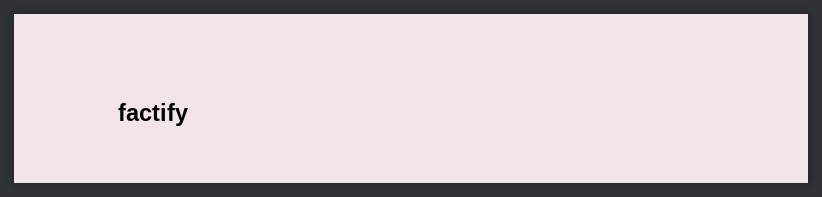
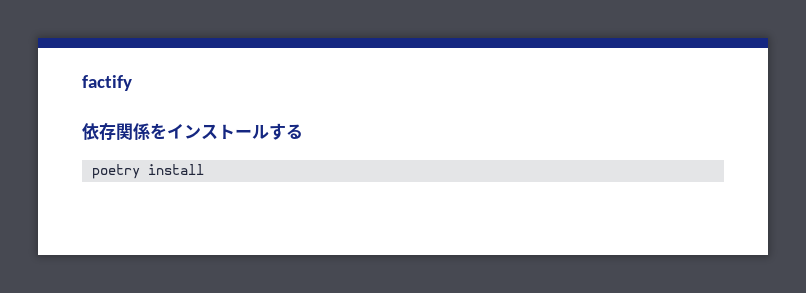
(188, 114) none -> [82,122,303,140] [91,164,204,179] // 依存関係をインストールする // poetry install

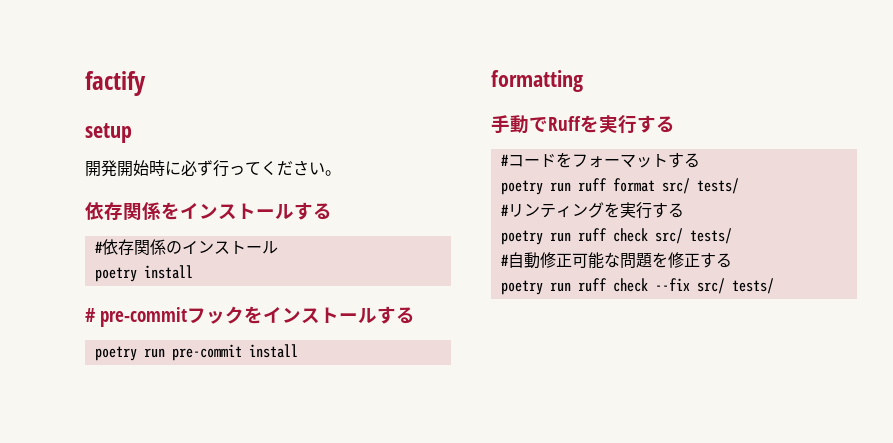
(132, 83) none -> [85,123,132,143] [85,160,341,177] // setup // 開発開始時に必ず行ってください。
[91,164,204,179] poetry install -> [94,239,278,255] [94,265,193,282] [85,306,415,327] [94,344,298,361] [491,70,583,92] [491,115,675,134] [500,152,700,168] [500,178,739,195] [500,202,684,219] [500,228,732,245] [500,252,732,269] [500,278,774,295] #依存関係のインストール // poetry install // # pre-commitフックをインストールする // poetry run pre-commit install // formatting // 手動でRuffを実行する // #コードをフォーマットする // poetry run ruff format src/ tests/ // #リンティングを実行する // poetry run ruff check src/ tests/ // #自動修正可能な問題を修正する // poetry run ruff check --fix src/ tests/

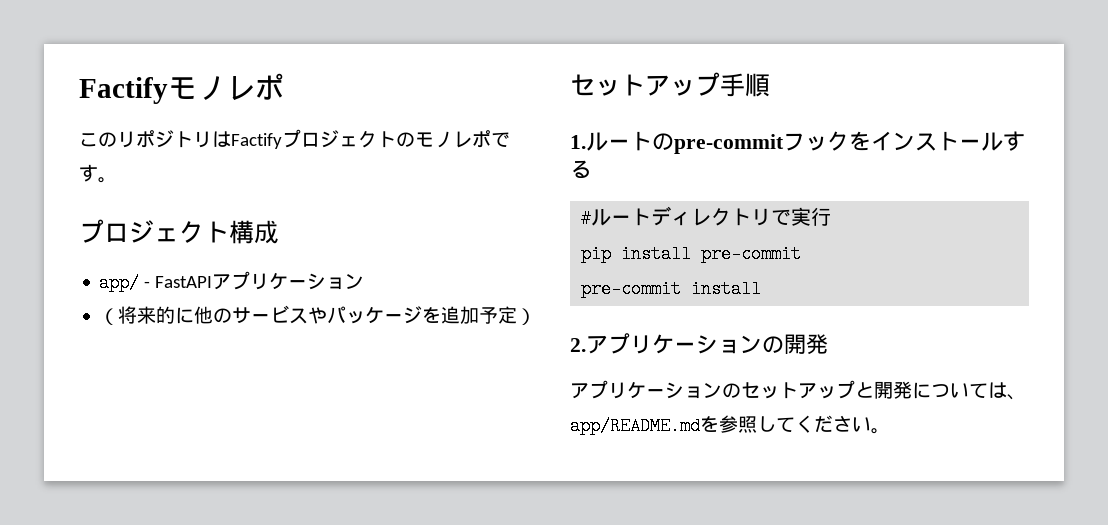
[85,71,146,96] [85,123,132,143] [85,160,341,177] [85,202,332,220] [94,239,278,255] [94,265,193,282] [85,308,95,322] factify // setup // 開発開始時に必ず行ってください。 // 依存関係をインストールする // #依存関係のインストール // poetry install // # -> [79,73,284,104] [79,129,510,149] [79,164,117,183] [79,219,279,244] [99,271,365,292] [99,305,537,325] [570,72,770,97] [570,131,674,151] Factifyモノレポ // このリポジトリはFactifyプロジェクトのモノレポです。 // プロジェクト構成 // app/ - FastAPIアプリケーション // （将来的に他のサービスやパッケージを追加予定） // セットアップ手順 // 1.ルートの
[94,344,298,361] [491,70,583,92] [491,115,675,134] [500,152,700,168] [500,178,739,195] [500,202,684,219] [500,228,732,245] [500,252,732,269] [500,278,774,295] poetry run pre-commit install // formatting // 手動でRuffを実行する // #コードをフォーマットする // poetry run ruff format src/ tests/ // #リンティングを実行する // poetry run ruff check src/ tests/ // #自動修正可能な問題を修正する // poetry run ruff check --fix src/ tests/ -> [581,206,832,228] [581,245,802,263] [581,280,762,298] [570,333,828,355] [570,380,1026,400] [570,415,890,435] #ルートディレクトリで実行 // pip install pre-commit // pre-commit install // 2.アプリケーションの開発 // アプリケーションのセットアップと開発については、app/README.mdを参照してください。

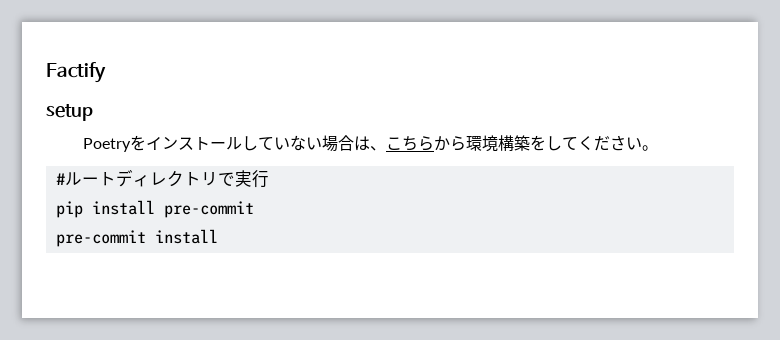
[79,73,284,104] [79,129,510,149] [79,164,117,183] [79,219,279,244] [99,271,365,292] [99,305,537,325] [570,72,770,97] [570,131,1025,154] [570,160,592,179] Factifyモノレポ // このリポジトリはFactifyプロジェクトのモノレポです。 // プロジェクト構成 // app/ - FastAPIアプリケーション // （将来的に他のサービスやパッケージを追加予定） // セットアップ手順 // 1.ルートのpre-commitフックをインストールする -> [46,62,106,83] [46,104,93,121] [82,135,658,152] Factify // setup // Poetryをインストールしていない場合は、こちらから環境構築をしてください。
[570,333,828,355] [570,380,1026,400] [570,415,890,435] // 2.アプリケーションの開発 // アプリケーションのセットアップと開発については、app/README.mdを参照してください。 -> (218, 236) none

